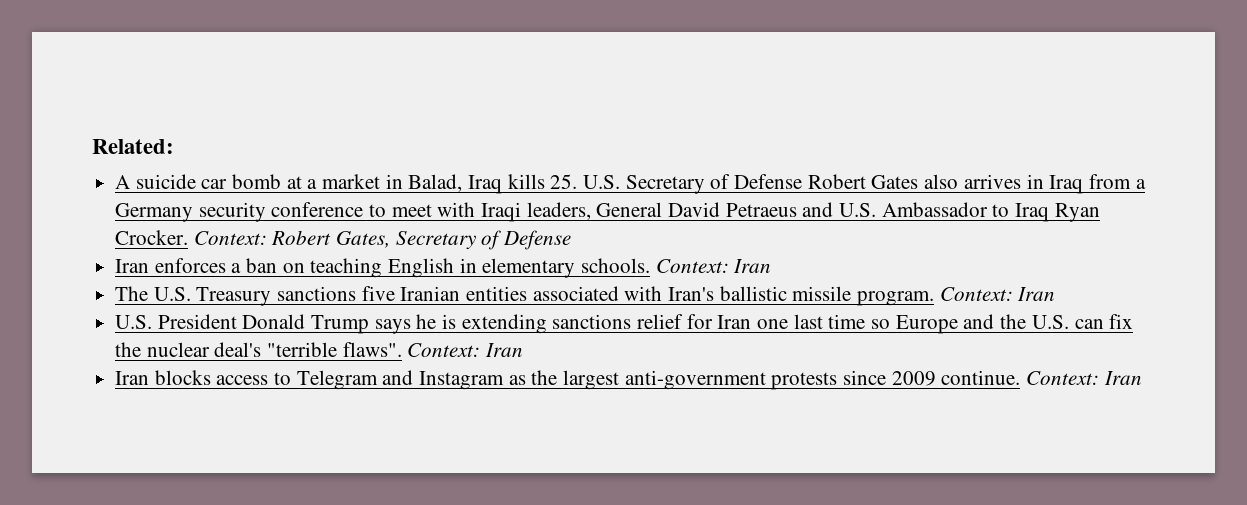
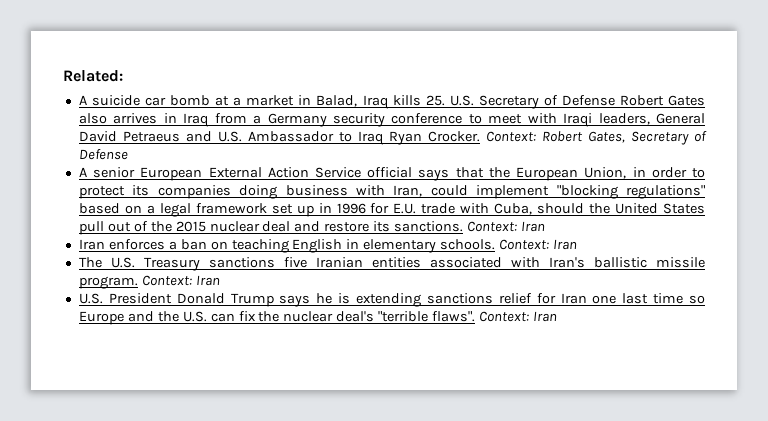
(572, 240) none -> [78,167,706,181] [78,185,705,199] [78,203,705,217] [78,221,545,235] // A senior European External Action Service official says that the European Union, in order to protect its companies doing business with Iran, could implement "blocking regulations" based on a legal framework set up in 1996 for E.U. trade with Cuba, should the United States pull out of the 2015 nuclear deal and restore its sanctions. Context: Iran
[115,370,1142,390] // Iran blocks access to Telegram and Instagram as the largest anti-government protests since 2009 continue. Context: Iran -> (557, 316) none

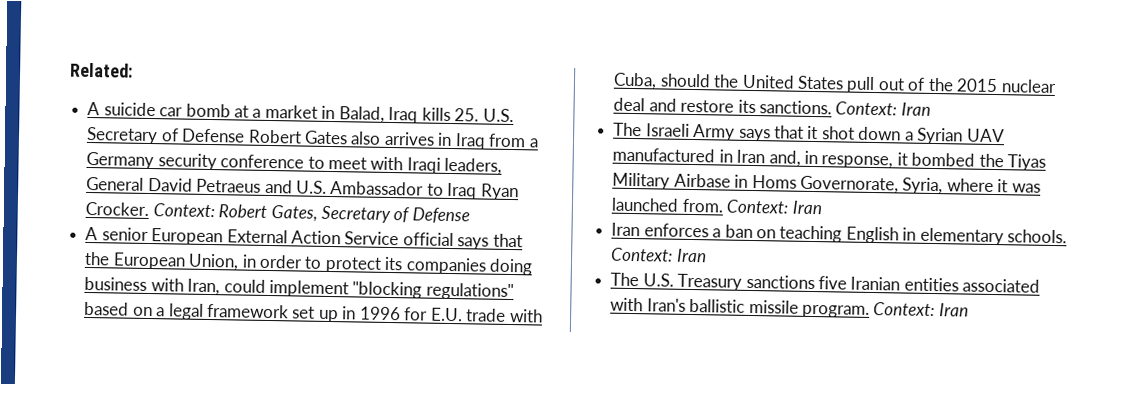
(545, 226) none -> [613,122,1005,145] [612,147,1047,171] [612,172,1041,195] [611,197,823,215] // The Israeli Army says that it shot down a Syrian UAV manufactured in Iran and, in response, it bombed the Tiyas Military Airbase in Homs Governorate, Syria, where it was launched from. Context: Iran
[78,293,705,307] [78,311,557,325] // U.S. President Donald Trump says he is extending sanctions relief for Iran one last time so Europe and the U.S. can fix the nuclear deal's "terrible flaws". Context: Iran -> (969, 310) none

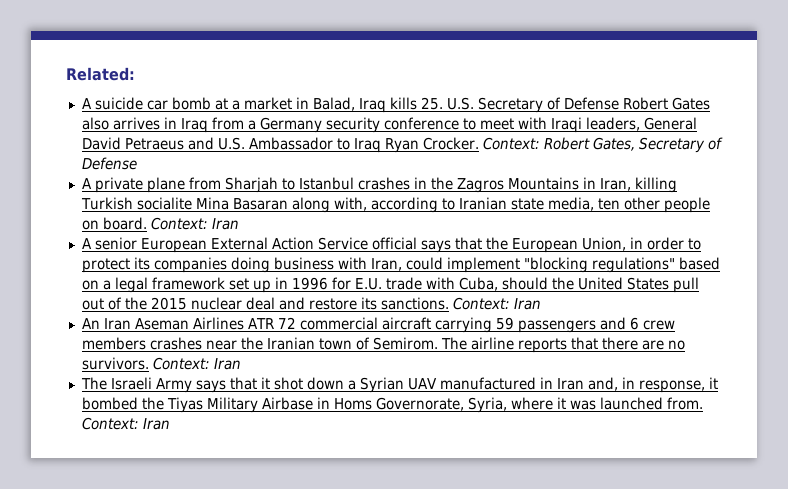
(470, 215) none -> [81,177,677,193] [80,197,710,213] [81,217,239,230] // A private plane from Sharjah to Istanbul crashes in the Zagros Mountains in Iran, killing Turkish socialite Mina Basaran along with, according to Iranian state media, ten other people on board. Context: Iran
(931, 109) none -> [81,317,675,333] [81,337,685,353] [81,357,241,370] // An Iran Aseman Airlines ATR 72 commercial aircraft carrying 59 passengers and 6 crew members crashes near the Iranian town of Semirom. The airline reports that there are no survivors. Context: Iran
[611,222,1068,246] [611,247,707,263] [610,272,1041,293] [610,297,969,318] // Iran enforces a ban on teaching English in elementary schools. Context: Iran // The U.S. Treasury sanctions five Iranian entities associated with Iran's ballistic missile program. Context: Iran -> (170, 424) none

